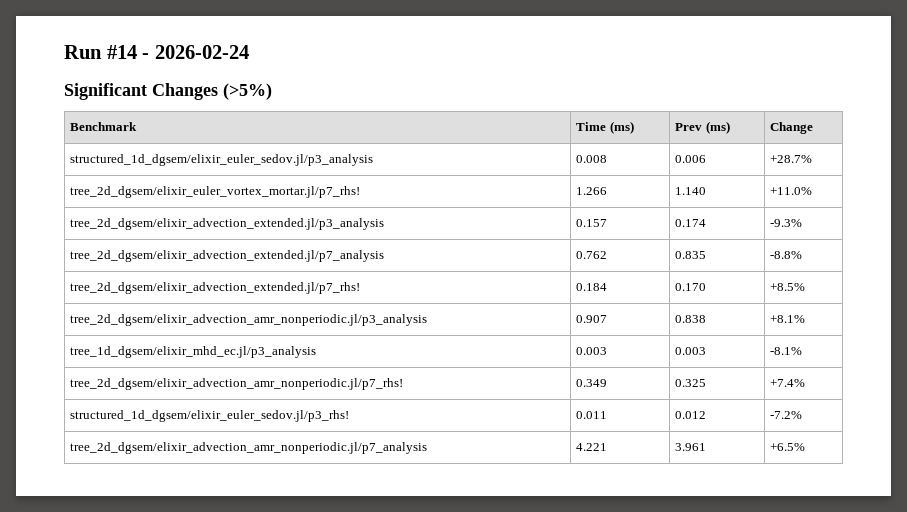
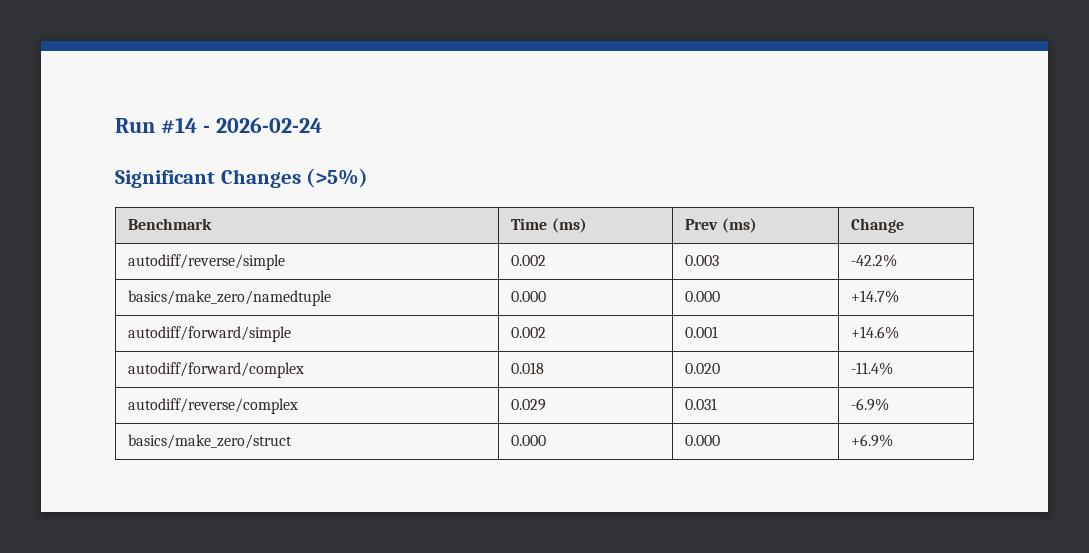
[70,154,374,166] [576,155,608,163] [675,155,707,163] [770,155,813,163] [70,186,361,198] [576,187,608,195] [675,187,707,195] [770,187,813,195] [70,218,385,230] [576,219,608,227] [675,219,707,227] [770,219,803,227] [70,250,385,262] [576,251,608,259] [675,251,707,259] [770,251,803,259] [70,282,361,294] [576,283,608,291] [675,283,707,291] [770,283,806,291] [70,314,428,326] [576,315,608,323] [675,315,707,323] [770,315,806,323] [70,346,317,358] [576,347,608,355] [675,347,707,355] [770,347,803,355] [70,378,404,390] [576,379,608,387] [675,379,707,387] [770,379,806,387] [70,410,350,422] [576,411,608,419] [675,411,707,419] [770,411,803,419] [70,442,428,454] [576,443,608,451] [675,443,707,451] [770,443,806,451] structured_1d_dgsem/elixir_euler_sedov.jl/p3_analysis | 0.008 | 0.006 | +28.7% // tree_2d_dgsem/elixir_euler_vortex_mortar.jl/p7_rhs! | 1.266 | 1.140 | +11.0% // tree_2d_dgsem/elixir_advection_extended.jl/p3_analysis | 0.157 | 0.174 | -9.3% // tree_2d_dgsem/elixir_advection_extended.jl/p7_analysis | 0.762 | 0.835 | -8.8% // tree_2d_dgsem/elixir_advection_extended.jl/p7_rhs! | 0.184 | 0.170 | +8.5% // tree_2d_dgsem/elixir_advection_amr_nonperiodic.jl/p3_analysis | 0.907 | 0.838 | +8.1% // tree_1d_dgsem/elixir_mhd_ec.jl/p3_analysis | 0.003 | 0.003 | -8.1% // tree_2d_dgsem/elixir_advection_amr_nonperiodic.jl/p7_rhs! | 0.349 | 0.325 | +7.4% // structured_1d_dgsem/elixir_euler_sedov.jl/p3_rhs! | 0.011 | 0.012 | -7.2% // tree_2d_dgsem/elixir_advection_amr_nonperiodic.jl/p7_analysis | 4.221 | 3.961 | +6.5% -> [128,254,286,270] [511,255,547,266] [685,255,720,266] [851,254,898,267] [128,290,332,306] [511,291,547,302] [685,291,721,302] [851,290,900,303] [128,326,292,342] [511,327,547,338] [685,326,719,338] [851,326,900,339] [128,362,305,378] [511,362,545,374] [685,363,721,374] [851,362,894,375] [128,398,299,414] [511,399,547,411] [685,398,718,410] [851,398,890,411] [128,434,293,449] [511,435,547,446] [685,435,721,446] [851,434,894,447] autodiff/reverse/simple | 0.002 | 0.003 | -42.2% // basics/make_zero/namedtuple | 0.000 | 0.000 | +14.7% // autodiff/forward/simple | 0.002 | 0.001 | +14.6% // autodiff/forward/complex | 0.018 | 0.020 | -11.4% // autodiff/reverse/complex | 0.029 | 0.031 | -6.9% // basics/make_zero/struct | 0.000 | 0.000 | +6.9%

